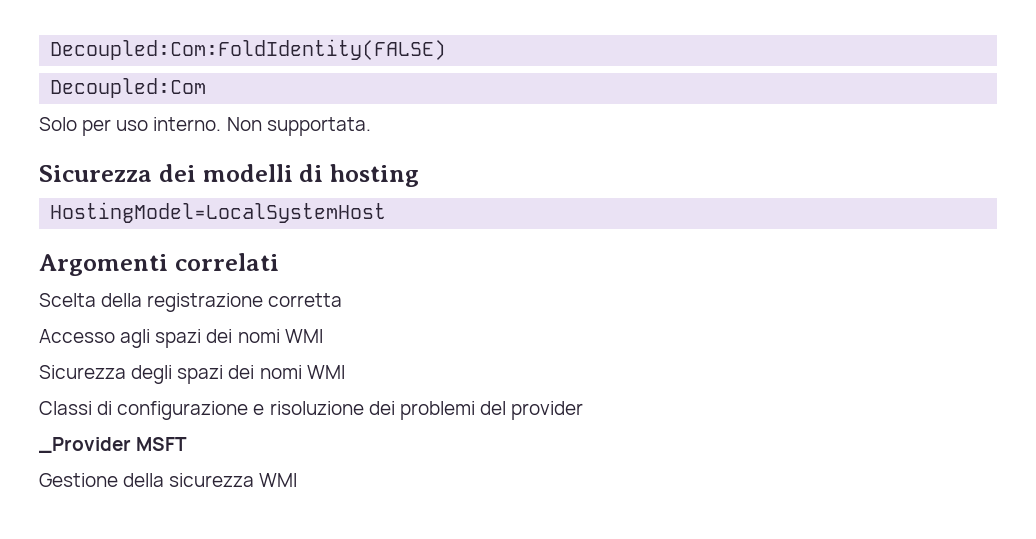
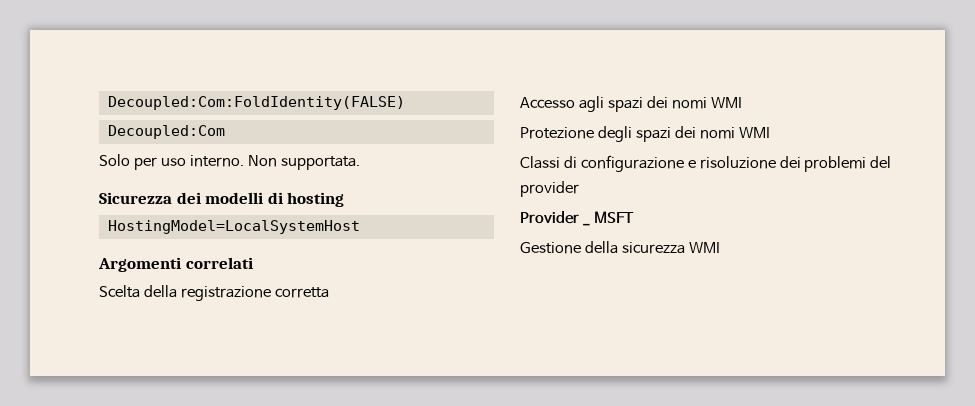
[39,365,126,379] Sicurezza -> [520,127,594,139] Protezione
[39,437,131,453] _Provider -> [520,211,590,226] Provider _

